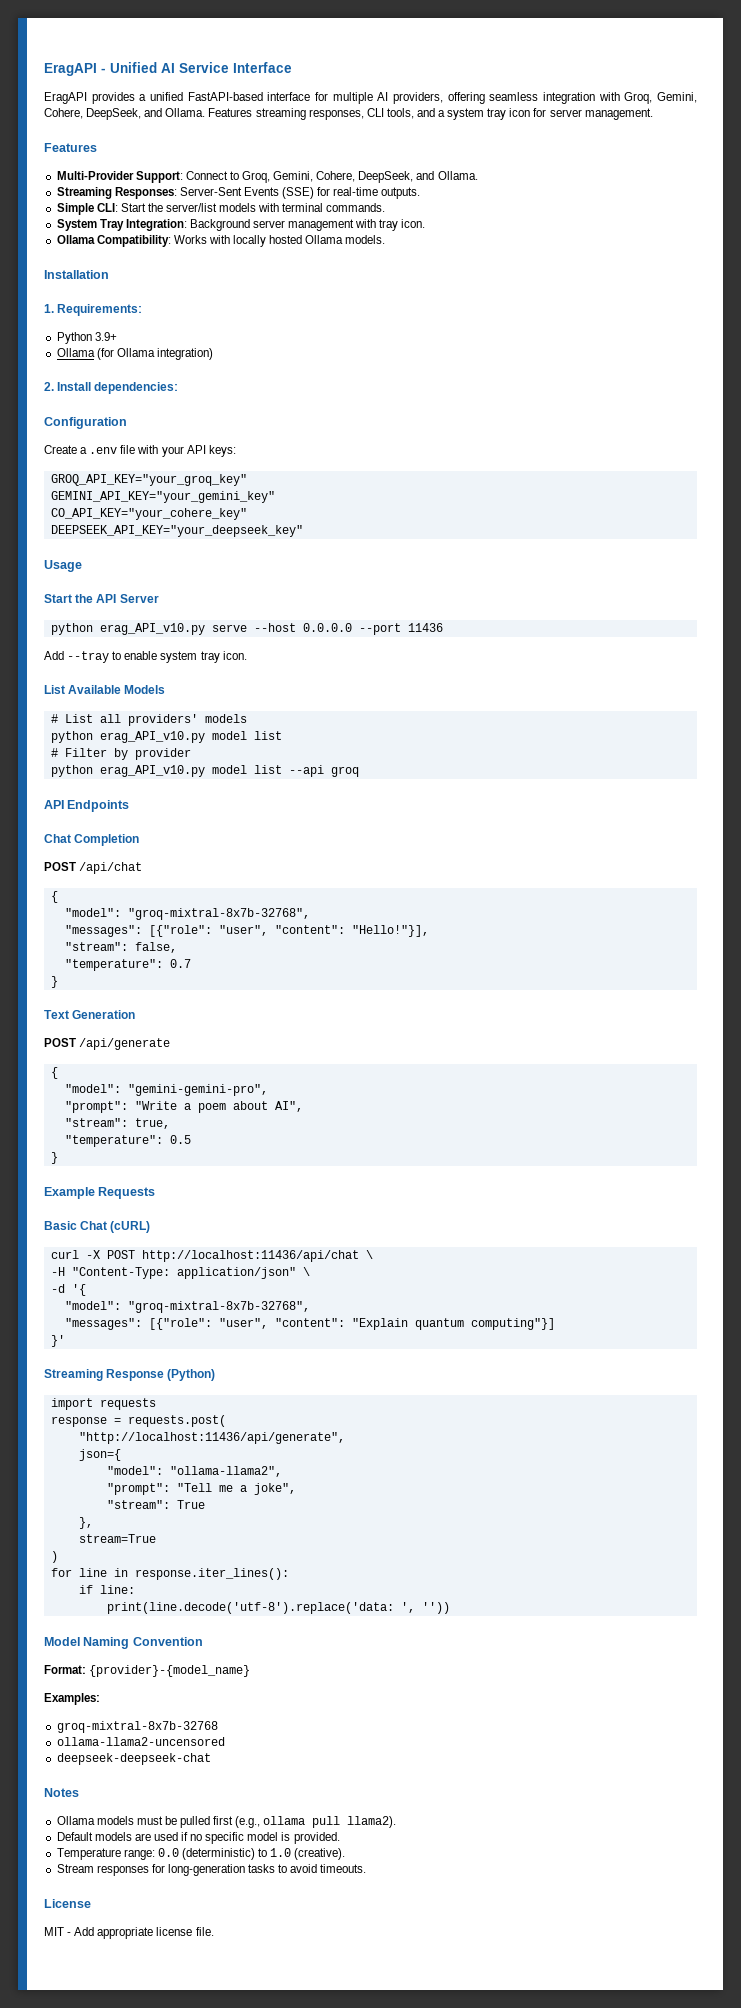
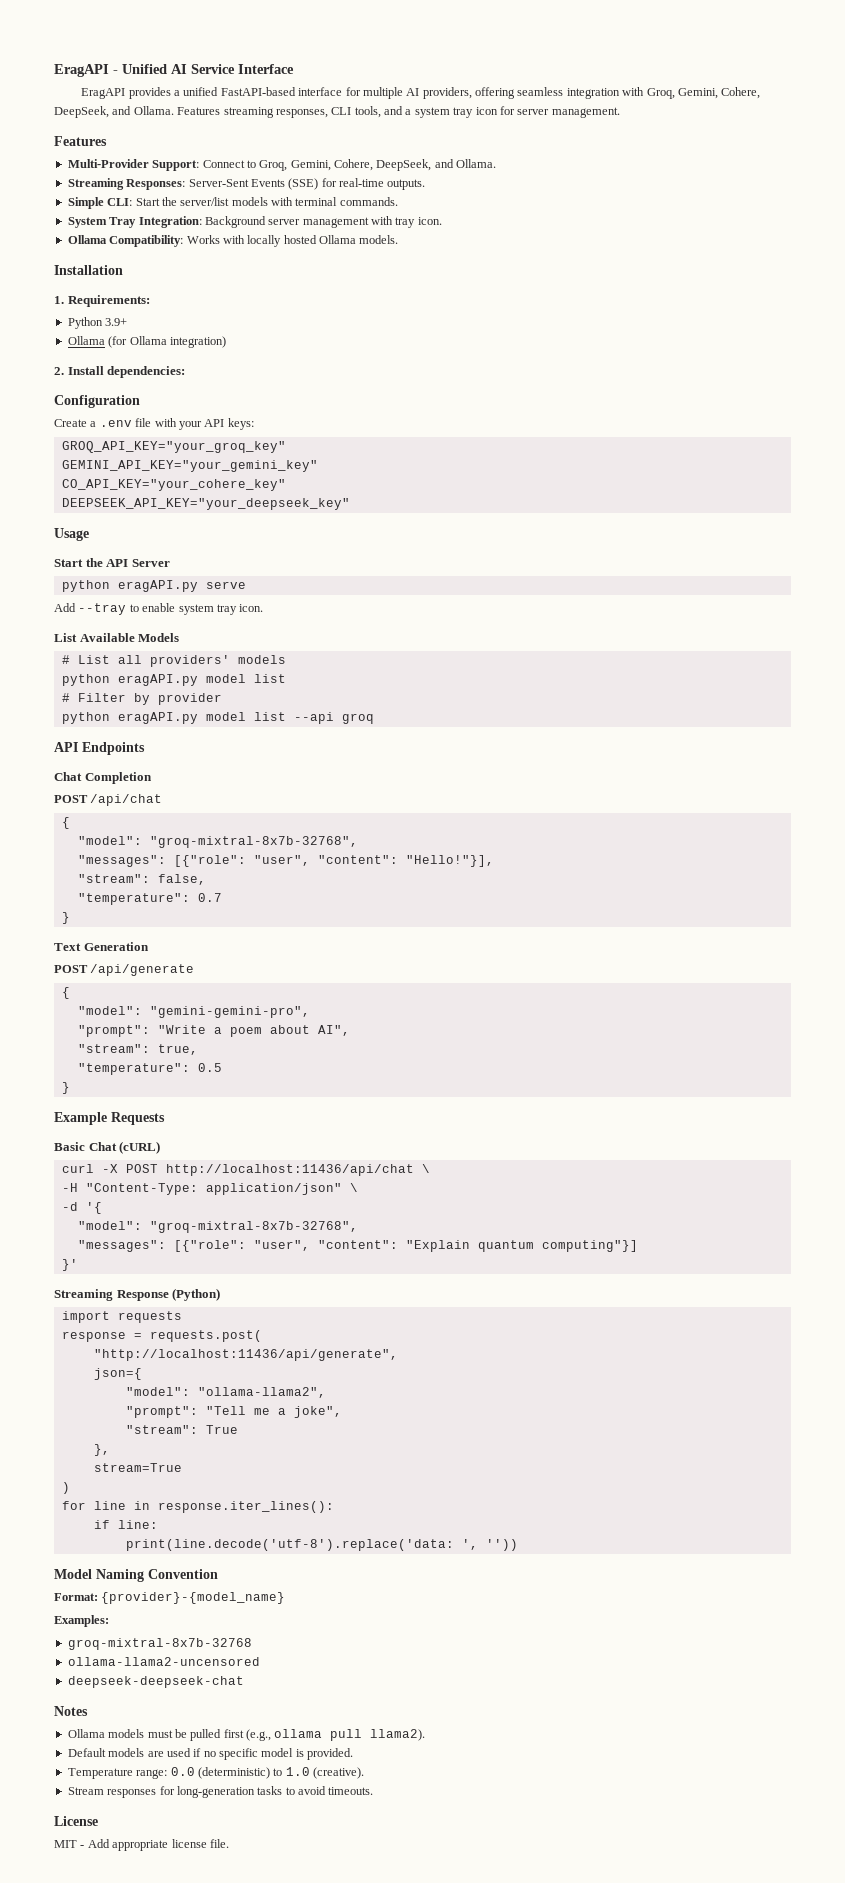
[99,623,205,635] erag_API_v10.py -> [117,580,198,592] eragAPI.py
[253,623,443,635] --host 0.0.0.0 --port 11436 -> (246, 585) none
[99,731,205,743] erag_API_v10.py -> [117,674,198,686] eragAPI.py
[99,765,205,777] erag_API_v10.py -> [117,712,198,724] eragAPI.py

